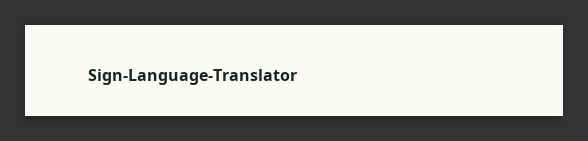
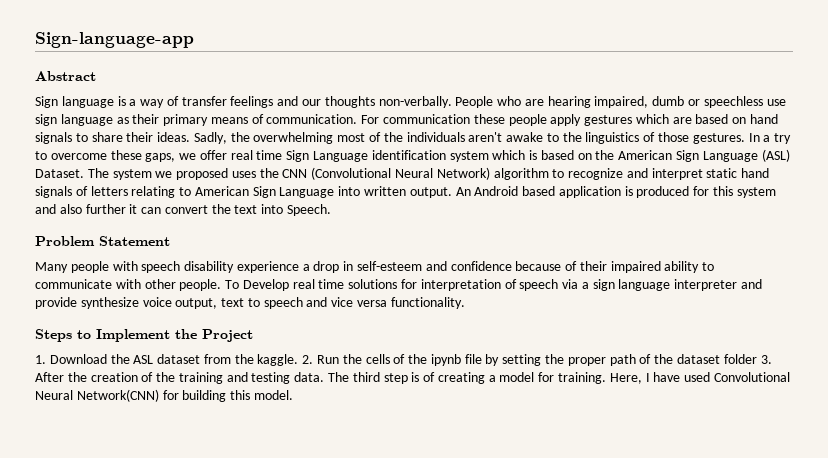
[88,69,297,85] Sign-Language-Translator -> [35,32,194,48] [35,71,96,81] [35,96,786,108] [35,114,779,126] [35,132,792,144] [35,149,790,162] [35,167,770,180] [35,186,776,198] [35,204,332,216] [35,236,170,246] [35,261,715,273] [35,279,763,291] [35,297,465,309] [35,329,253,342] [35,354,772,366] [35,372,790,384] [35,389,293,402] Sign-language-app // Abstract // Sign language is a way of transfer feelings and our thoughts non-verbally. People who are hearing impaired, dumb or speechless use sign language as their primary means of communication. For communication these people apply gestures which are based on hand signals to share their ideas. Sadly, the overwhelming most of the individuals aren't awake to the linguistics of those gestures. In a try to overcome these gaps, we offer real time Sign Language identification system which is based on the American Sign Language (ASL) Dataset. The system we proposed uses the CNN (Convolutional Neural Network) algorithm to recognize and interpret static hand signals of letters relating to American Sign Language into written output. An Android based application is produced for this system and also further it can convert the text into Speech. // Problem Statement // Many people with speech disability experience a drop in self-esteem and confidence because of their impaired ability to communicate with other people. To Develop real time solutions for interpretation of speech via a sign language interpreter and provide synthesize voice output, text to speech and vice versa functionality. // Steps to Implement the Project // 1. Download the ASL dataset from the kaggle. 2. Run the cells of the ipynb file by setting the proper path of the dataset folder 3. After the creation of the training and testing data. The third step is of creating a model for training. Here, I have used Convolutional Neural Network(CNN) for building this model.

